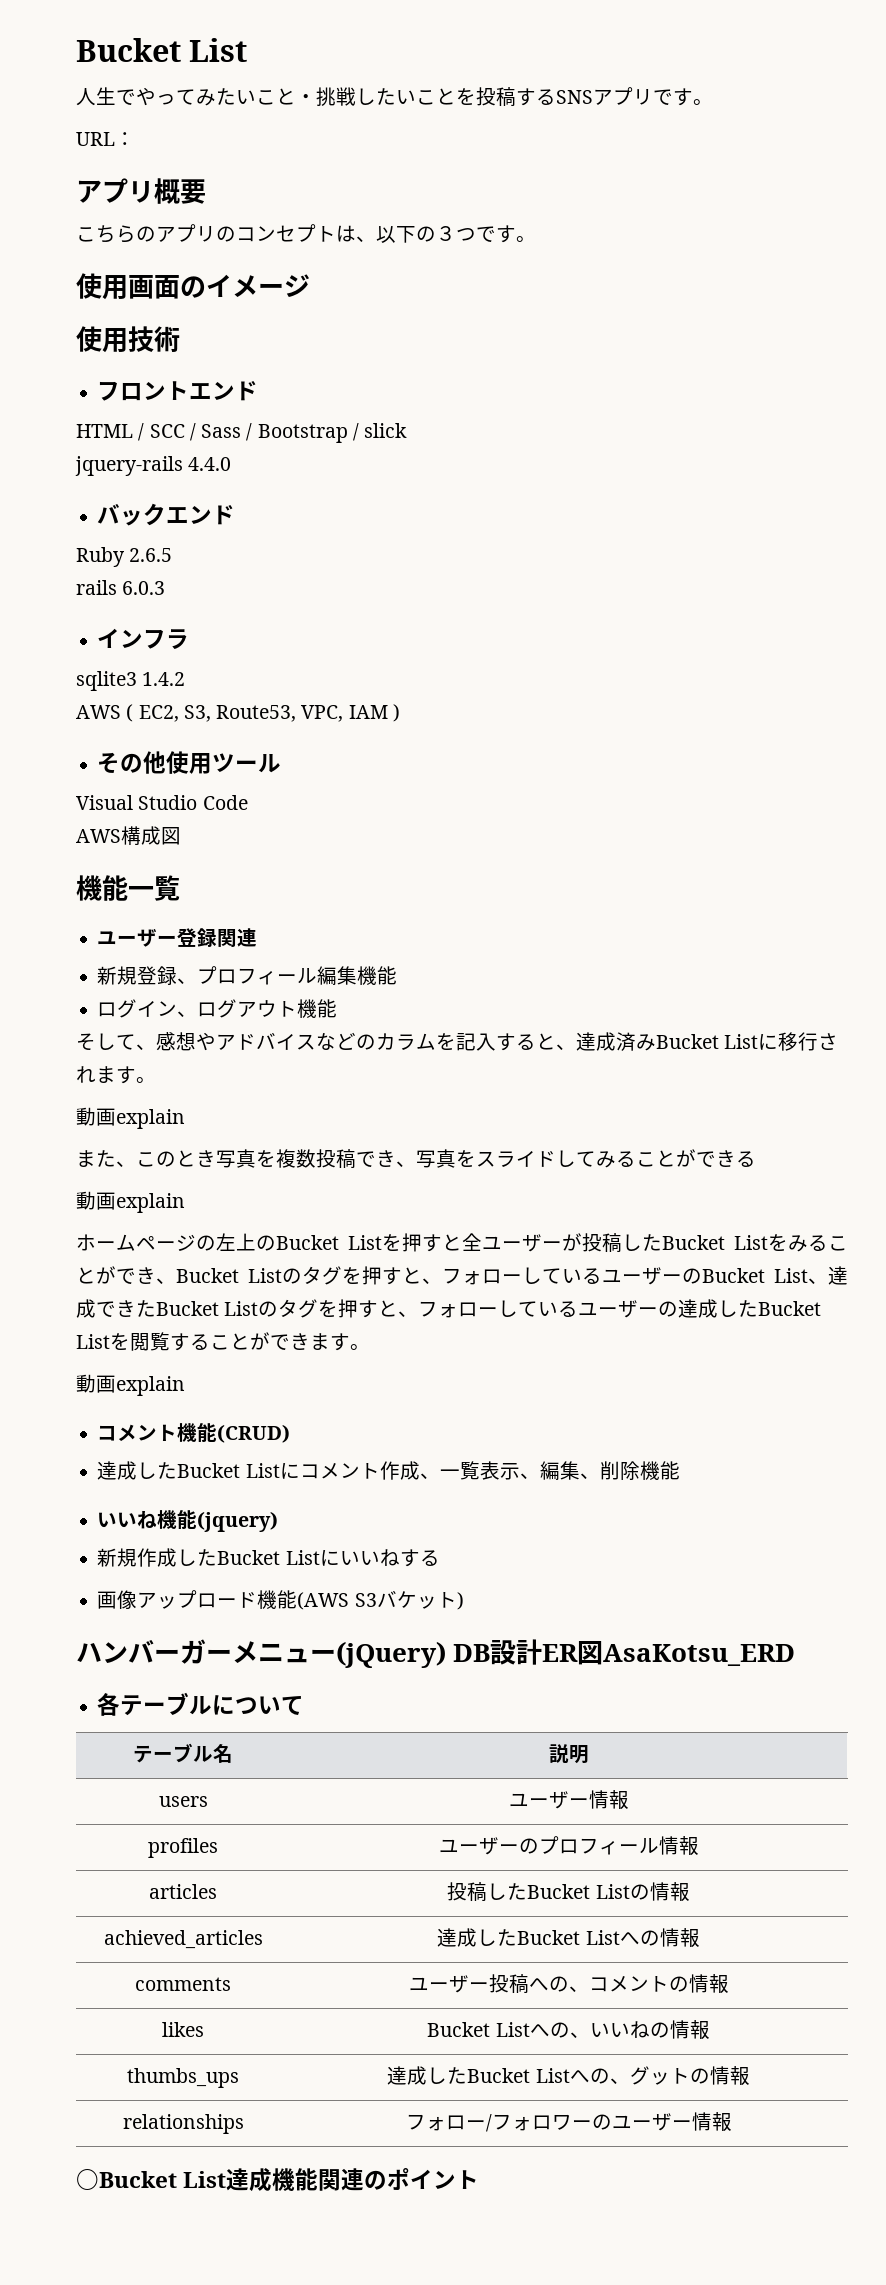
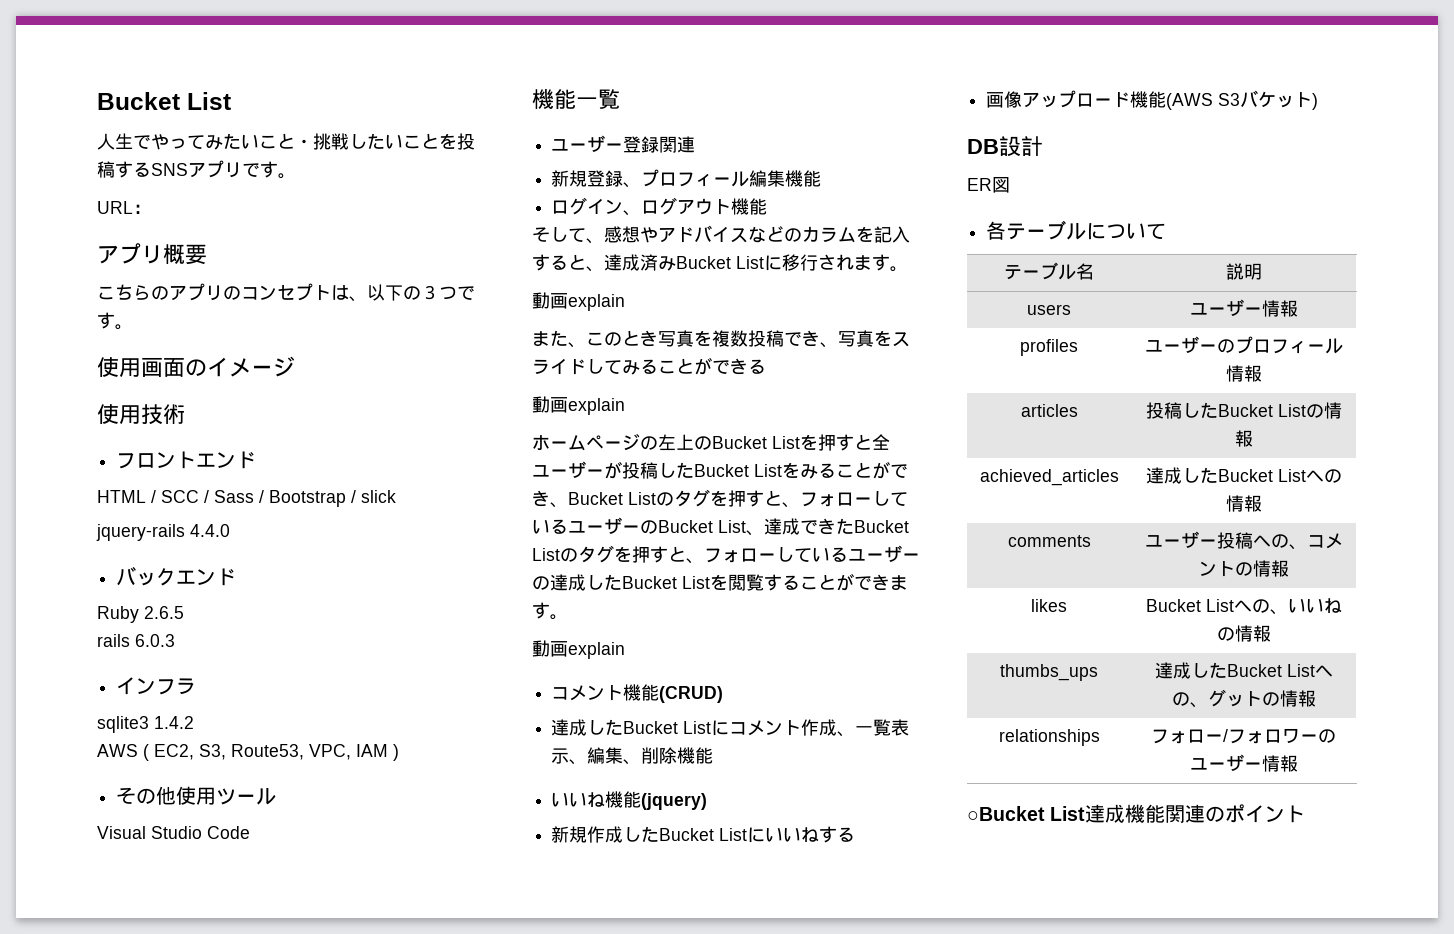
[76,826,181,845] // AWS構成図 -> (250, 832) none
[76,1639,446,1668] ハンバーガーメニュー(jQuery) -> (1319, 101) none
(543, 1652) none -> (1043, 146) //
[603,1644,796,1666] AsaKotsu_ERD -> (1010, 185) none

